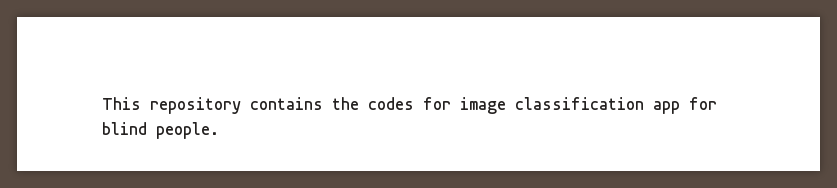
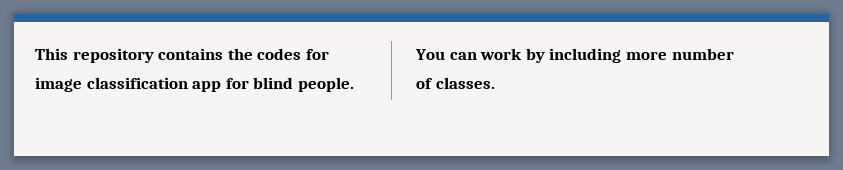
(219, 130) none -> [415,48,734,63] [416,77,495,89] You can work by including more number of classes.

